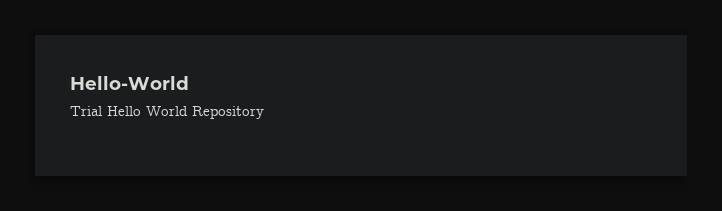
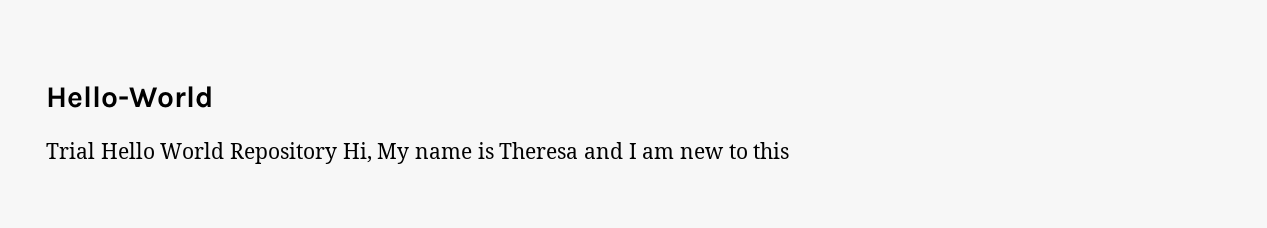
(264, 112) none -> [342,142,790,164] Hi, My name is Theresa and I am new to this

